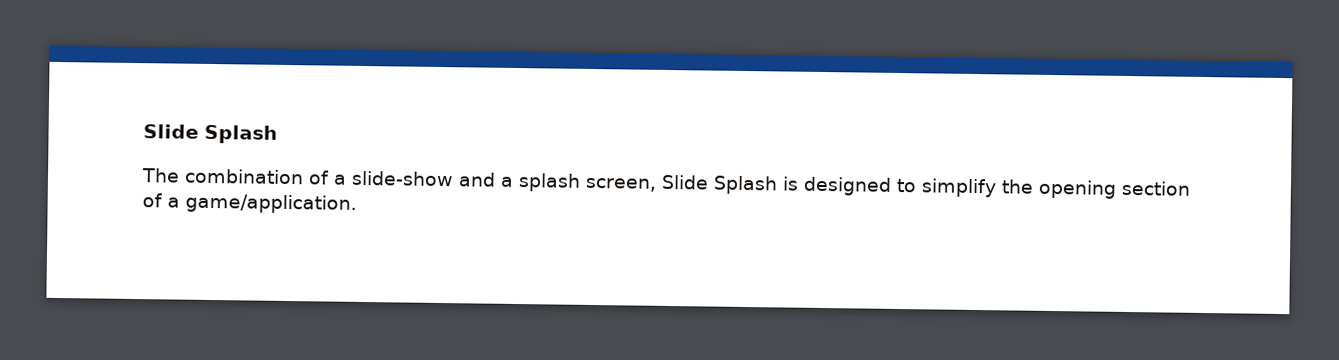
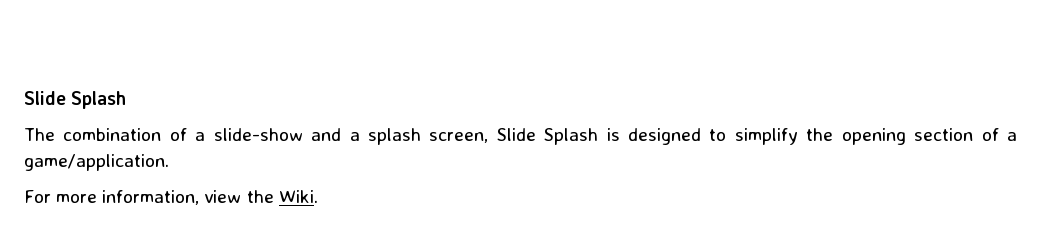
(357, 203) none -> [24,190,318,205] // For more information, view the Wiki.

